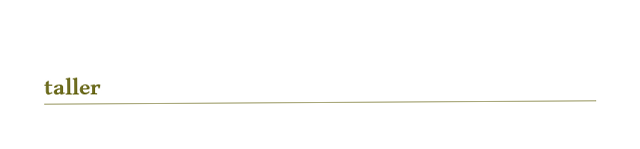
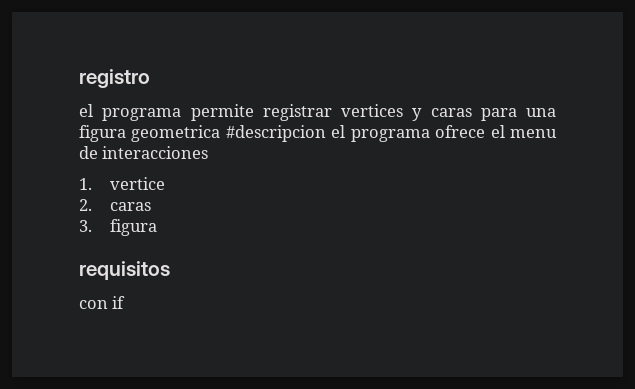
[44,77,102,95] taller -> [79,69,150,88] [79,104,556,121] [79,125,557,142] [79,146,209,159] [79,177,166,190] [79,199,152,211] [79,219,158,236] [79,261,170,280] [79,296,126,309] registro // el programa permite registrar vertices y caras para una figura geometrica #descripcion el programa ofrece el menu de interacciones // 1. vertice // 2. caras // 3. figura // requisitos // con if

